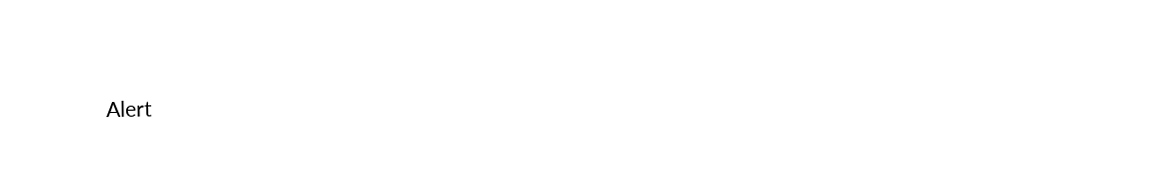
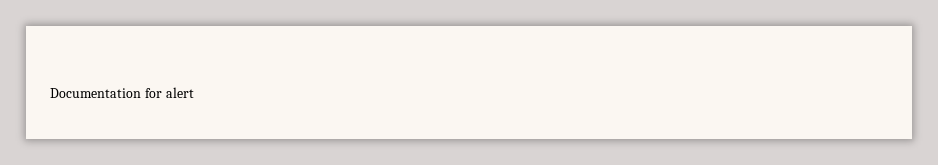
[106,100,153,118] Alert -> [50,87,194,98] Documentation for alert

